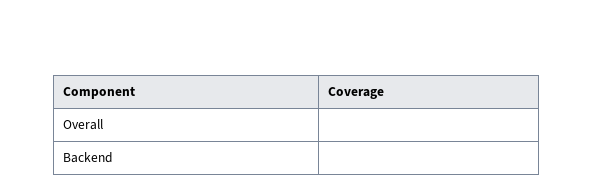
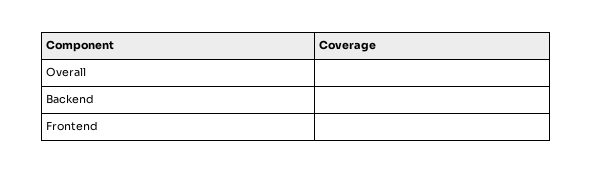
(114, 157) none -> [45,121,98,131] // Frontend |

